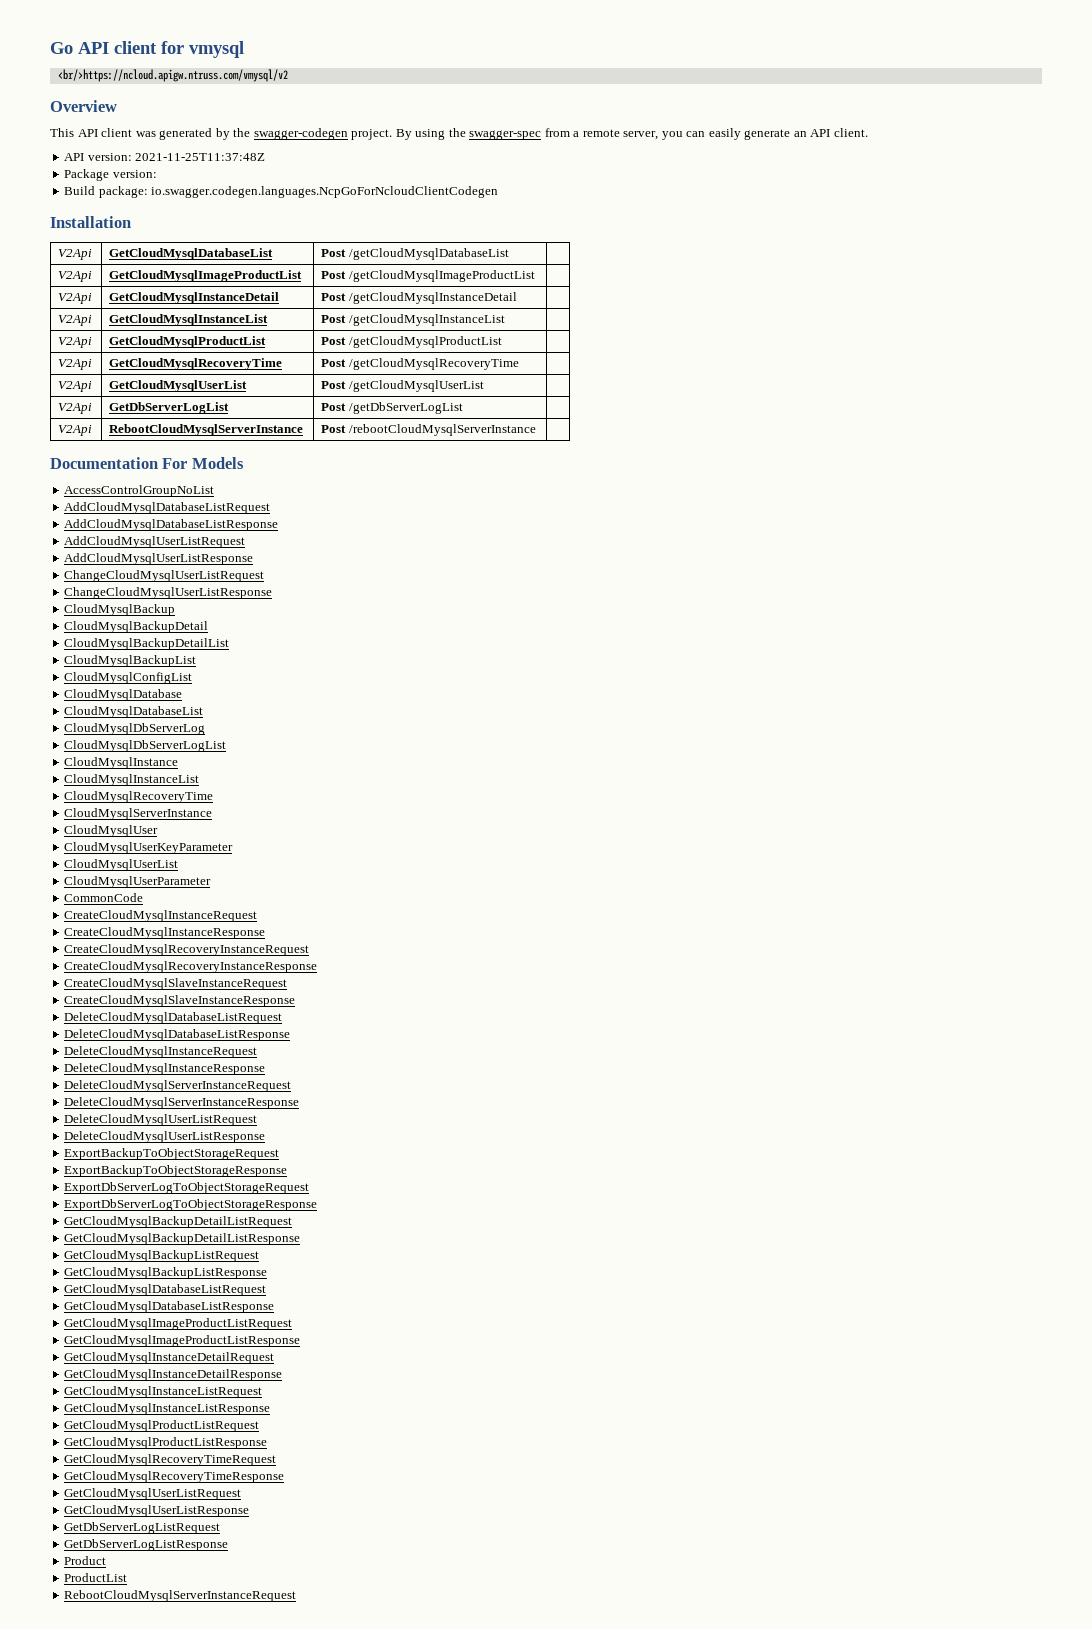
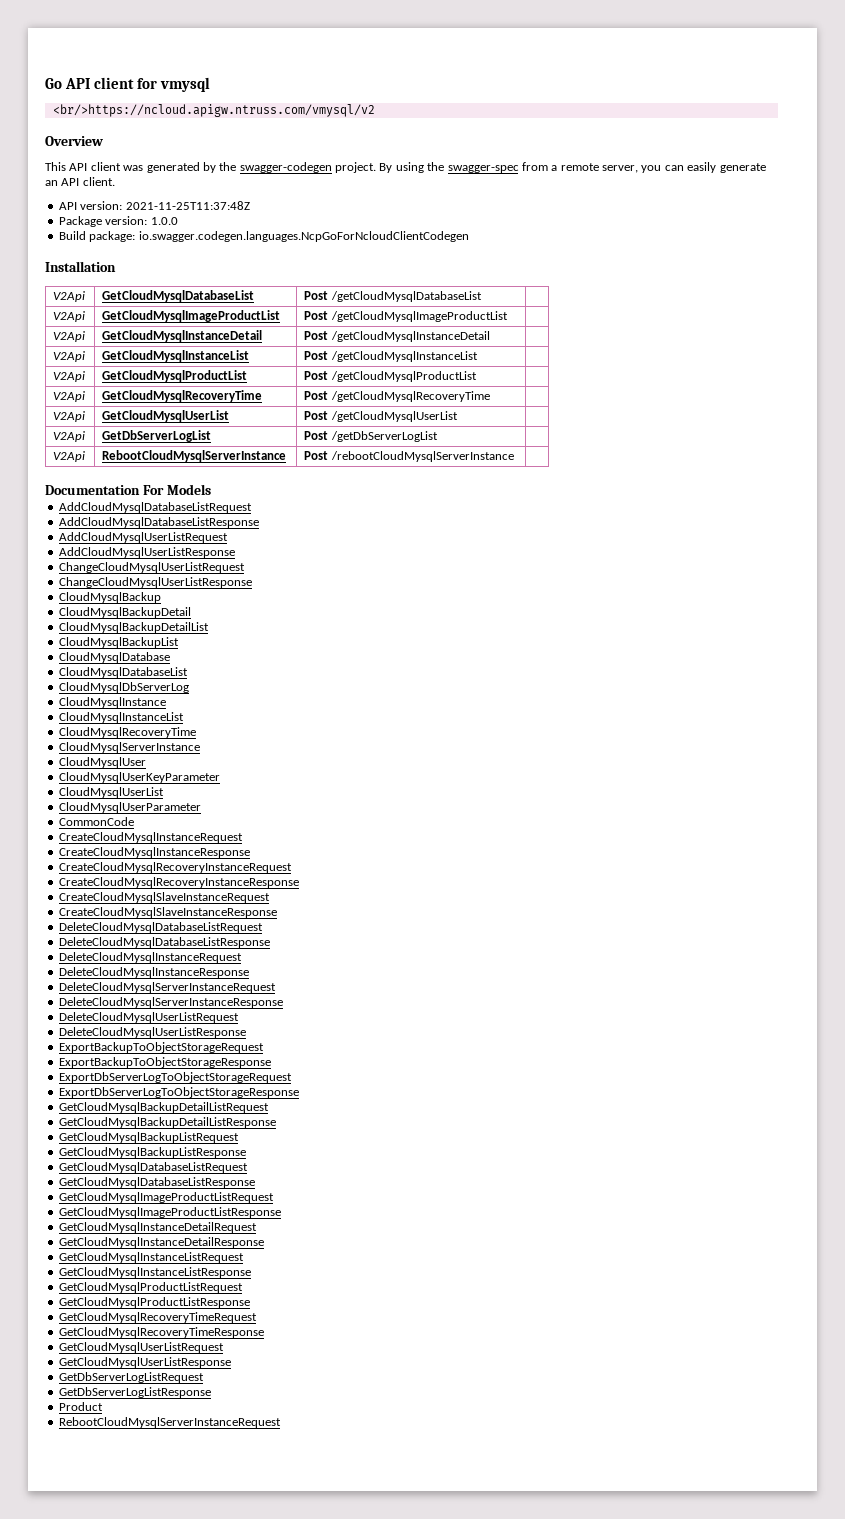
(157, 174) none -> [150,217,178,225] 1.0.0
[64,485,215,497] // AccessControlGroupNoList -> (211, 489) none
[64,672,193,684] // CloudMysqlConfigList -> (179, 642) none
[64,740,227,752] // CloudMysqlDbServerLogList -> (189, 687) none
[64,1573,128,1582] // ProductList -> (103, 1406) none

